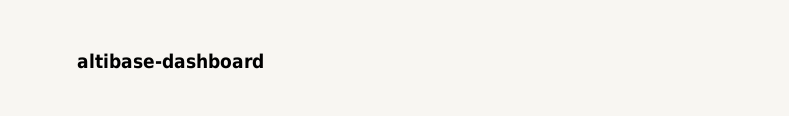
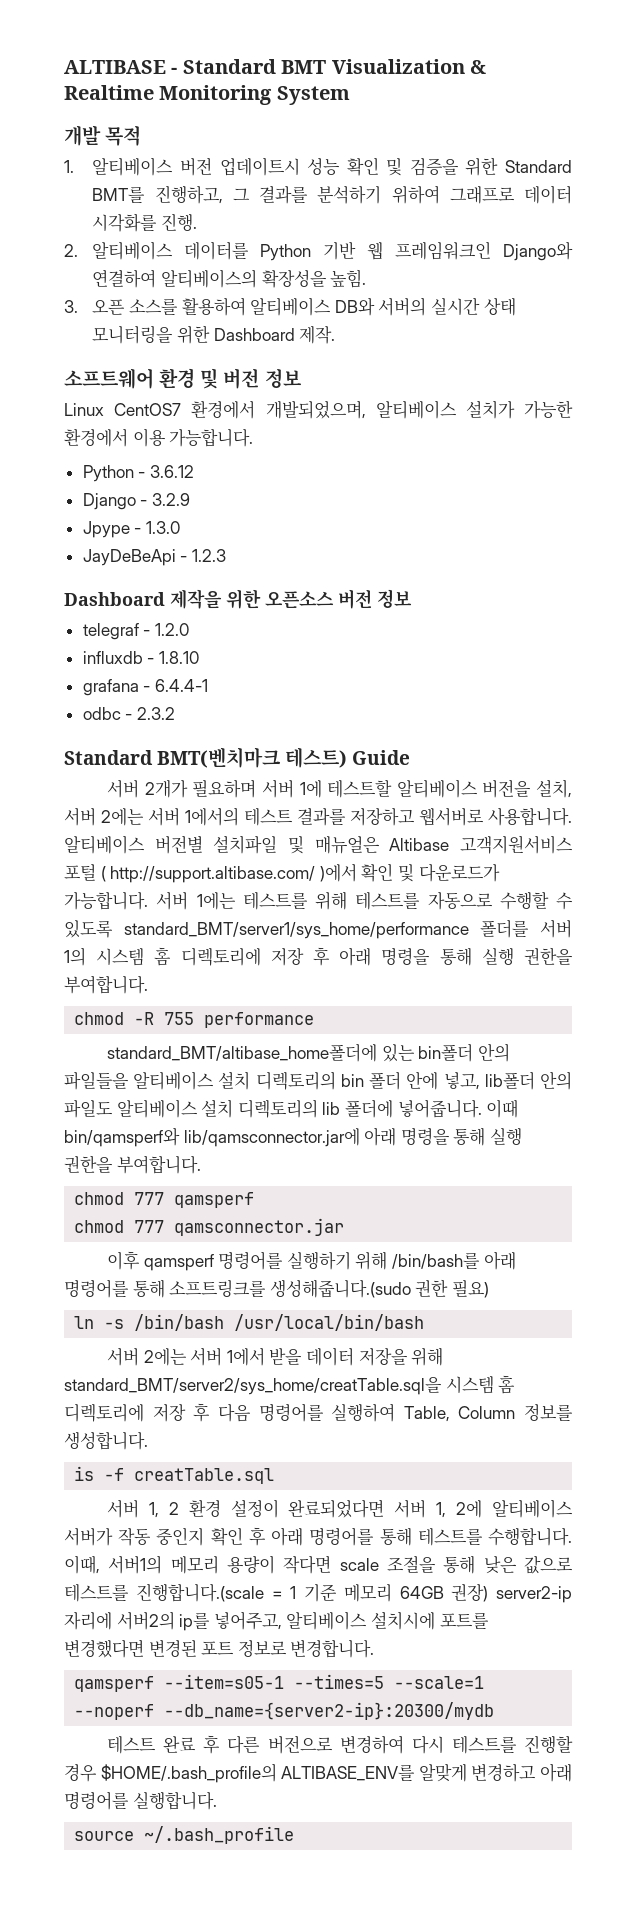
[77,53,264,69] altibase-dashboard -> [64,59,486,74] [64,85,350,105] [64,125,142,146] [64,157,572,176] [92,185,572,204] [92,213,198,232] [64,241,573,261] [92,269,367,288] [64,297,516,316] [92,325,336,344] [64,368,302,389] [64,400,573,419] [64,428,254,447] [82,465,194,482] [82,493,190,510] [82,521,180,538] [82,549,226,566] [64,589,412,609] [82,623,189,640] [82,651,199,664] [82,679,208,696] [82,707,175,720] [64,747,411,768] [106,779,572,798] [64,807,572,826] [64,835,573,854] [64,863,500,883] [64,891,573,910] [64,919,572,939] [64,947,573,966] [64,975,148,994] [74,1012,315,1028] [106,1043,510,1062] [64,1071,572,1090] [64,1099,519,1118] [64,1127,522,1147] [64,1155,201,1174] [74,1192,255,1208] [74,1218,345,1236] [106,1251,516,1271] [64,1279,489,1298] [74,1314,425,1331] [106,1347,444,1366] [64,1375,516,1395] [64,1403,573,1422] [64,1431,148,1450] [74,1466,275,1484] [106,1499,573,1518] [64,1527,572,1546] [64,1555,573,1574] [64,1583,572,1603] [64,1611,489,1631] [64,1639,375,1658] [74,1674,485,1692] [74,1702,495,1720] [106,1735,573,1754] [64,1763,572,1783] [64,1791,217,1810] [74,1826,295,1844] ALTIBASE - Standard BMT Visualization & Realtime Monitoring System // 개발 목적 // 1. 알티베이스 버전 업데이트시 성능 확인 및 검증을 위한 Standard BMT를 진행하고, 그 결과를 분석하기 위하여 그래프로 데이터 시각화를 진행. // 2. 알티베이스 데이터를 Python 기반 웹 프레임워크인 Django와 연결하여 알티베이스의 확장성을 높힘. // 3. 오픈 소스를 활용하여 알티베이스 DB와 서버의 실시간 상태 모니터링을 위한 Dashboard 제작. // 소프트웨어 환경 및 버전 정보 // Linux CentOS7 환경에서 개발되었으며, 알티베이스 설치가 가능한 환경에서 이용 가능합니다. // Python - 3.6.12 // Django - 3.2.9 // Jpype - 1.3.0 // JayDeBeApi - 1.2.3 // Dashboard 제작을 위한 오픈소스 버전 정보 // telegraf - 1.2.0 // influxdb - 1.8.10 // grafana - 6.4.4-1 // odbc - 2.3.2 // Standard BMT(벤치마크 테스트) Guide // 서버 2개가 필요하며 서버 1에 테스트할 알티베이스 버전을 설치, 서버 2에는 서버 1에서의 테스트 결과를 저장하고 웹서버로 사용합니다. 알티베이스 버전별 설치파일 및 매뉴얼은 Altibase 고객지원서비스 포털 ( http://support.altibase.com/ )에서 확인 및 다운로드가 가능합니다. 서버 1에는 테스트를 위해 테스트를 자동으로 수행할 수 있도록 standard_BMT/server1/sys_home/performance 폴더를 서버 1의 시스템 홈 디렉토리에 저장 후 아래 명령을 통해 실행 권한을 부여합니다. // chmod -R 755 performance // standard_BMT/altibase_home폴더에 있는 bin폴더 안의 파일들을 알티베이스 설치 디렉토리의 bin 폴더 안에 넣고, lib폴더 안의 파일도 알티베이스 설치 디렉토리의 lib 폴더에 넣어줍니다. 이때 bin/qamsperf와 lib/qamsconnector.jar에 아래 명령을 통해 실행 권한을 부여합니다. // chmod 777 qamsperf // chmod 777 qamsconnector.jar // 이후 qamsperf 명령어를 실행하기 위해 /bin/bash를 아래 명령어를 통해 소프트링크를 생성해줍니다.(sudo 권한 필요) // ln -s /bin/bash /usr/local/bin/bash // 서버 2에는 서버 1에서 받을 데이터 저장을 위해 standard_BMT/server2/sys_home/creatTable.sql을 시스템 홈 디렉토리에 저장 후 다음 명령어를 실행하여 Table, Column 정보를 생성합니다. // is -f creatTable.sql // 서버 1, 2 환경 설정이 완료되었다면 서버 1, 2에 알티베이스 서버가 작동 중인지 확인 후 아래 명령어를 통해 테스트를 수행합니다. 이때, 서버1의 메모리 용량이 작다면 scale 조절을 통해 낮은 값으로 테스트를 진행합니다.(scale = 1 기준 메모리 64GB 권장) server2-ip 자리에 서버2의 ip를 넣어주고, 알티베이스 설치시에 포트를 변경했다면 변경된 포트 정보로 변경합니다. // qamsperf --item=s05-1 --times=5 --scale=1 --noperf --db_name={server2-ip}:20300/mydb // 테스트 완료 후 다른 버전으로 변경하여 다시 테스트를 진행할 경우 $HOME/.bash_profile의 ALTIBASE_ENV를 알맞게 변경하고 아래 명령어를 실행합니다. // source ~/.bash_profile

